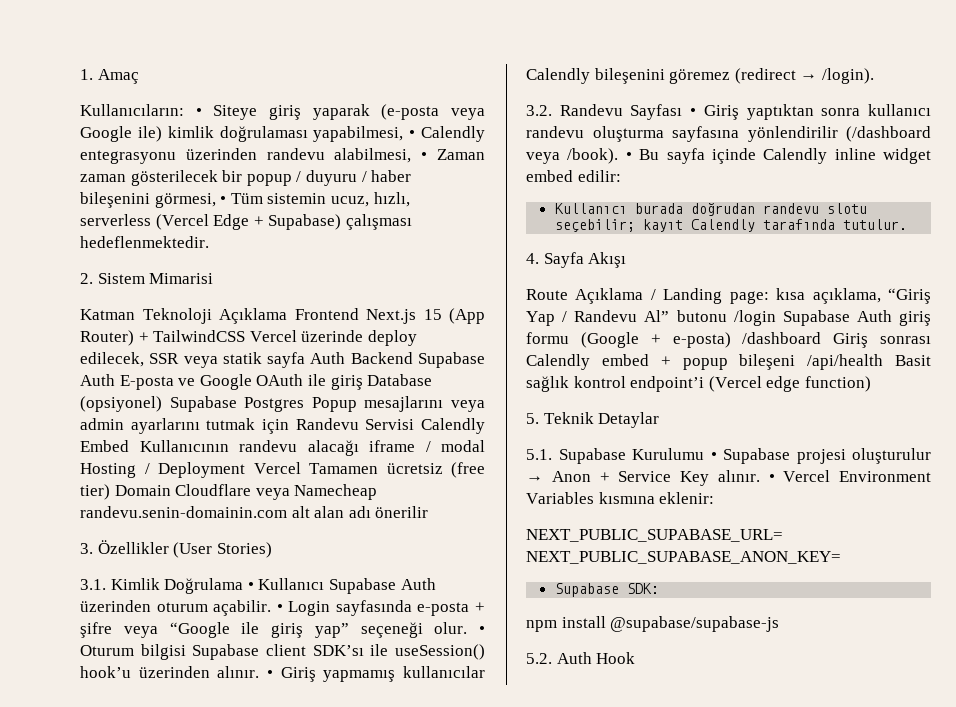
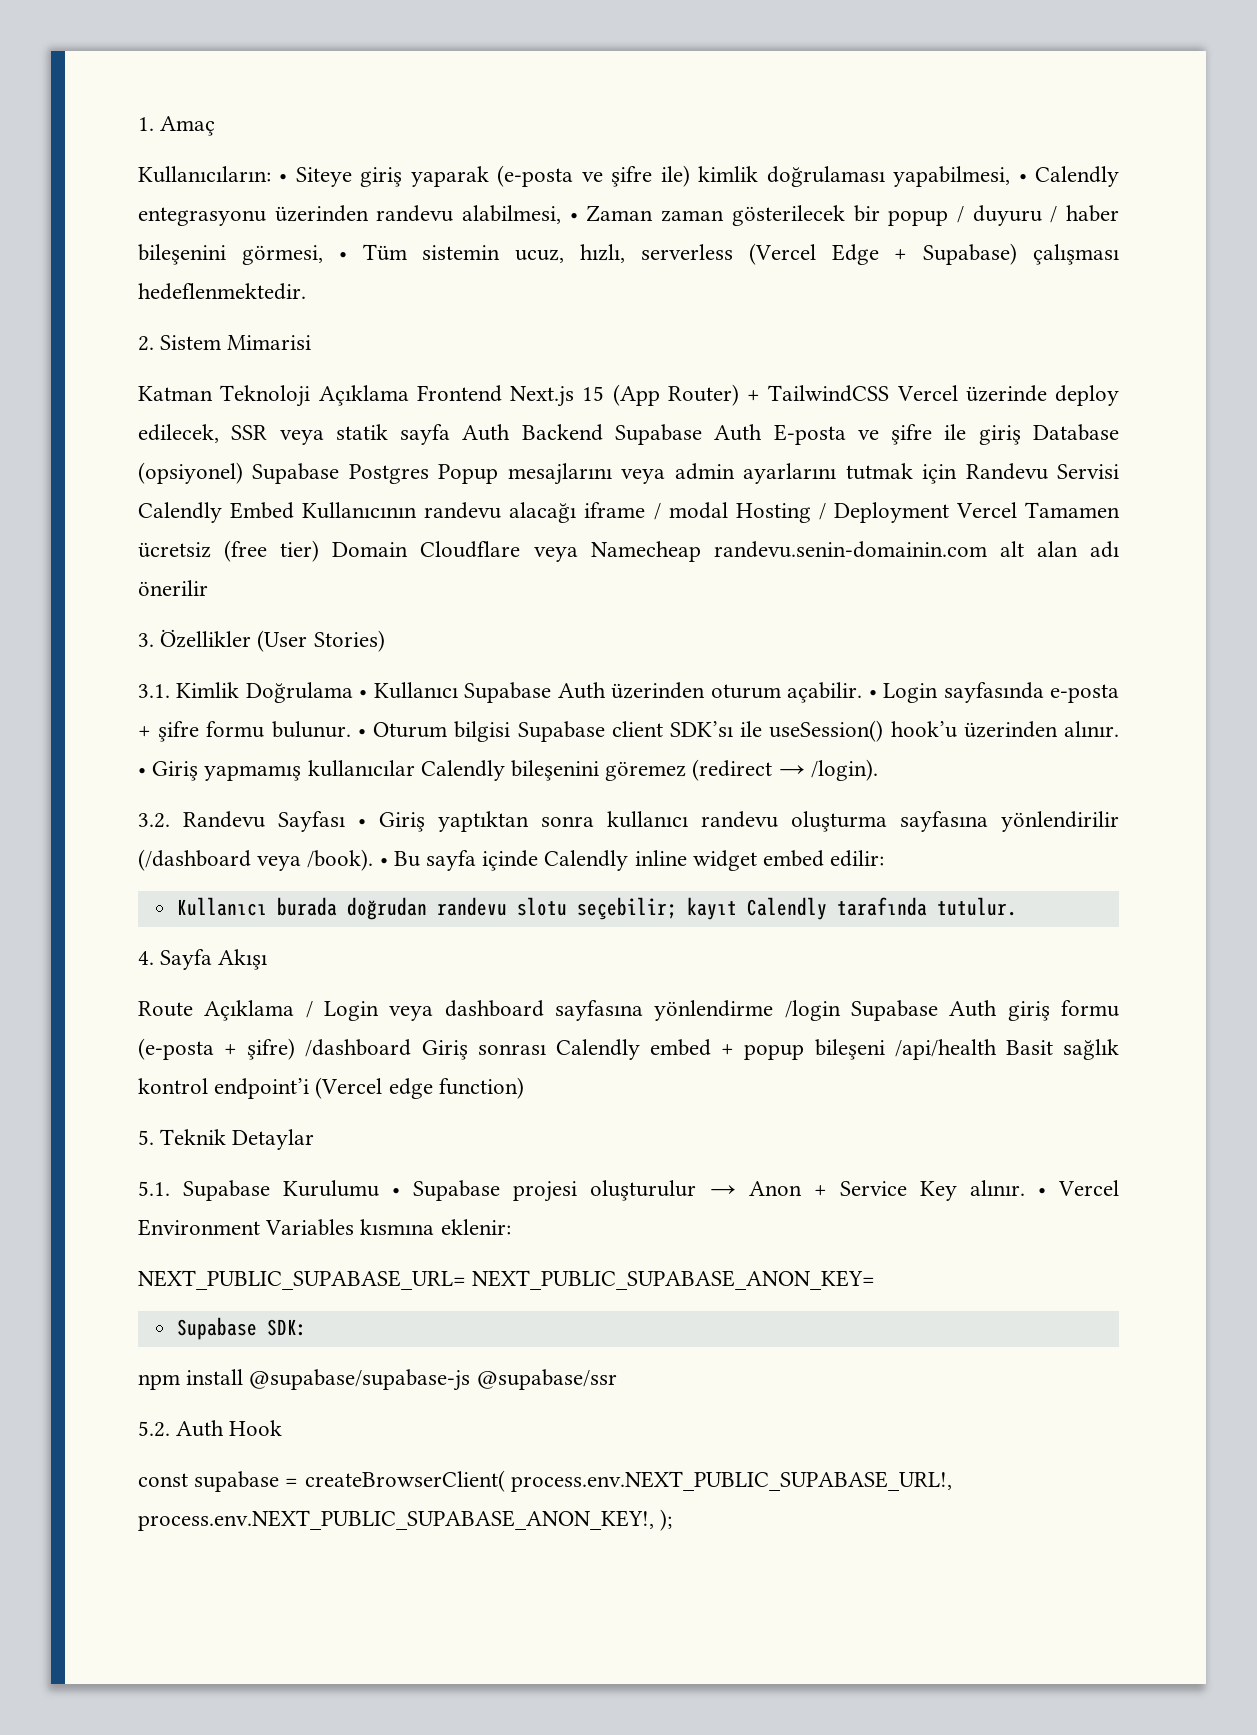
[451,108,485,120] [80,126,132,142] veya Google -> [581,166,653,187] ve şifre
[199,374,304,390] Google OAuth -> [891,424,933,445] şifre
[123,622,468,638] veya “Google ile giriş yap” seçeneği olur. -> [206,721,351,738] formu bulunur.
[663,288,931,304] [526,310,727,326] Landing page: kısa açıklama, “Giriş Yap / Randevu Al” butonu -> [323,1000,774,1021] Login veya dashboard sayfasına yönlendirme
[580,332,731,348] (Google + e-posta) -> [138,1038,296,1060] (e-posta + şifre)
(780, 624) none -> [476,1369,617,1390] @supabase/ssr
(636, 658) none -> [138,1470,952,1492] [138,1509,673,1531] // const supabase = createBrowserClient( process.env.NEXT_PUBLIC_SUPABASE_URL!, process.env.NEXT_PUBLIC_SUPABASE_ANON_KEY!, );

